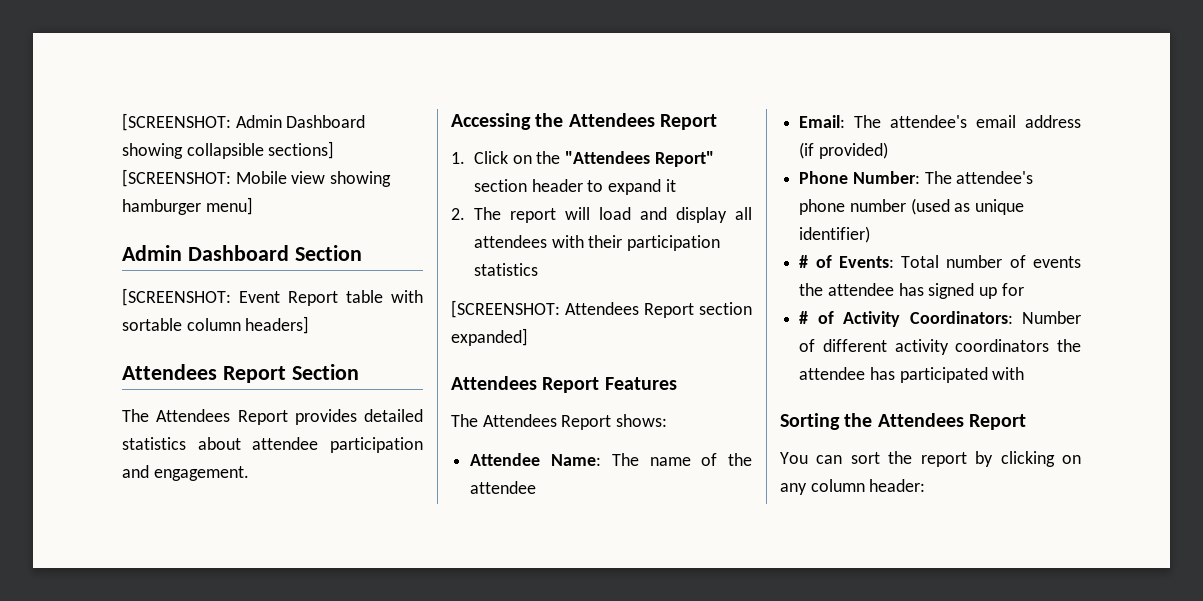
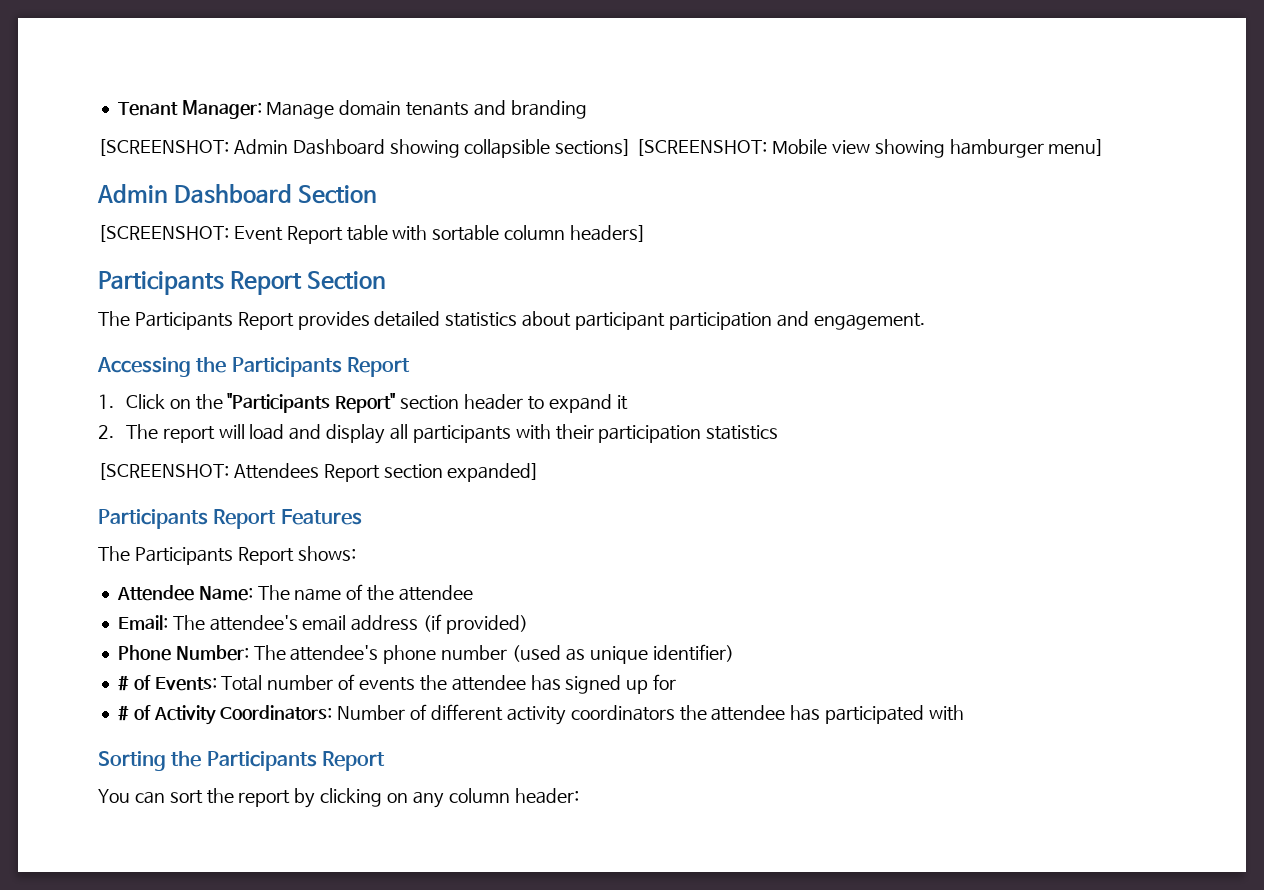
(122, 122) none -> [117,100,587,119] Tenant Manager: Manage domain tenants and branding //
[122,364,217,380] Attendees -> [98,271,224,295] Participants
[156,409,231,422] Attendees -> [134,312,233,330] Participants
[252,437,319,450] attendee -> [575,312,666,330] participant
[568,113,655,127] Attendees -> [231,357,342,377] Participants
[565,151,651,164] "Attendees -> [227,393,331,413] "Participants
[473,235,547,248] attendees -> [412,425,511,443] participants
[451,376,537,390] Attendees -> [98,509,208,529] Participants
[482,414,557,427] Attendees -> [134,547,233,565] Participants
[877,413,964,427] Attendees -> [206,751,317,771] Participants

